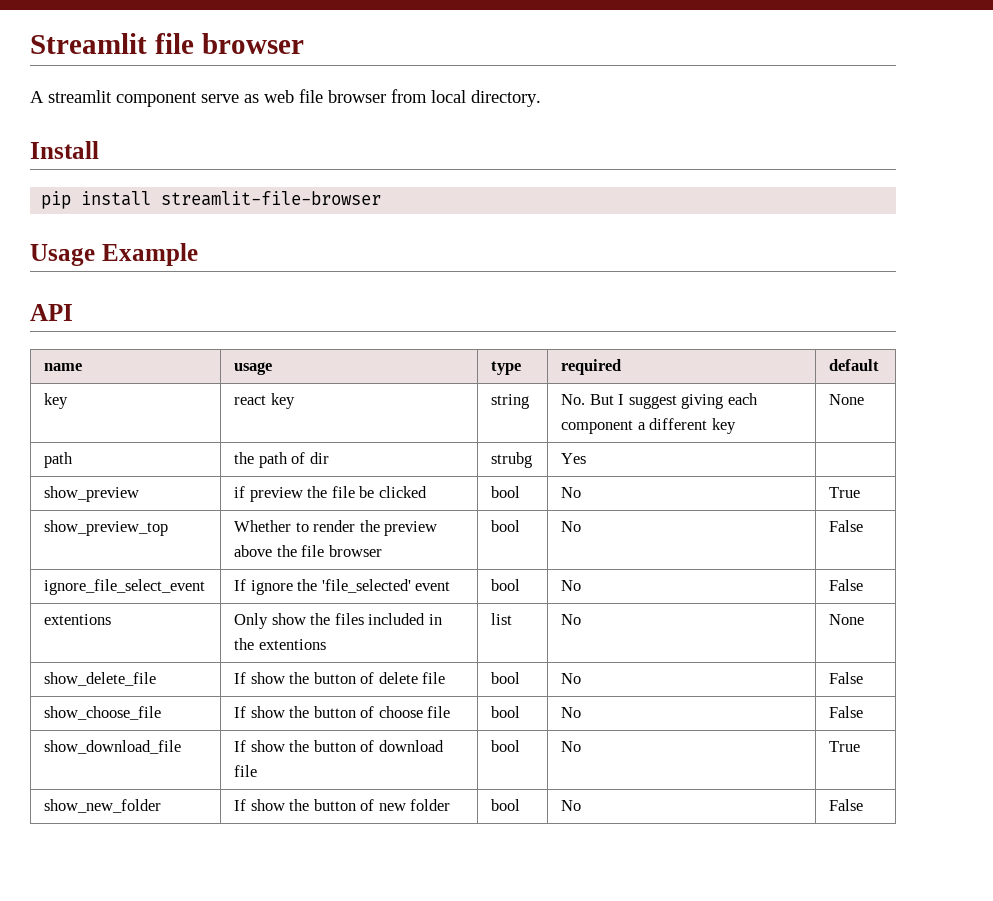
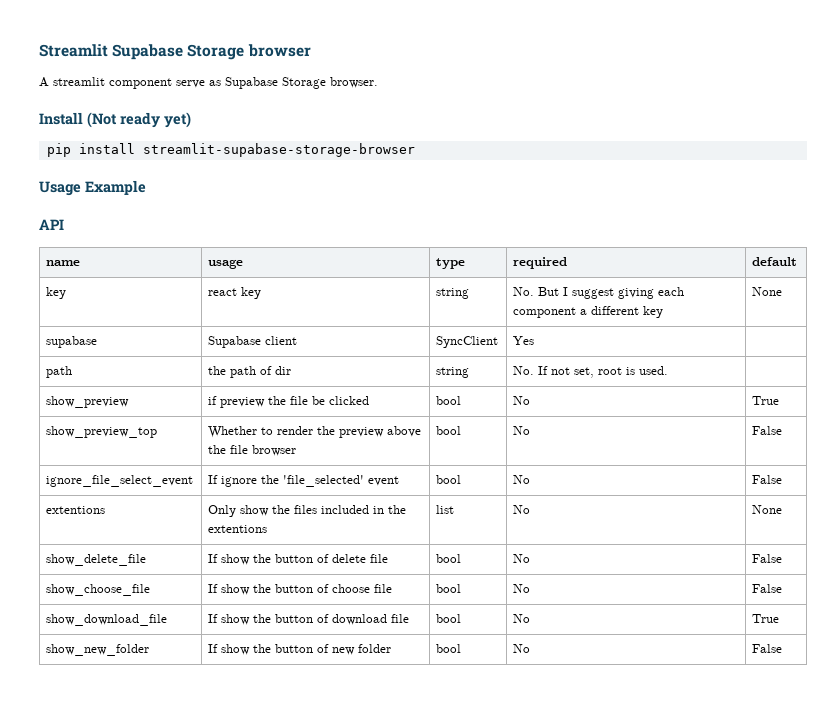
[154,33,194,54] file -> [112,44,245,60] Supabase Storage
[264,89,541,107] [30,141,99,159] web file browser from local directory. // Install -> [225,77,378,89] [39,112,191,128] Supabase Storage browser. // Install (Not ready yet)
[161,191,382,206] streamlit-file-browser -> [142,143,415,157] streamlit-supabase-storage-browser
(865, 399) none -> [46,336,98,348] [208,336,298,348] [436,336,499,348] [513,336,535,345] // supabase | Supabase client | SyncClient | Yes |
[491,452,533,468] [561,453,587,464] strubg | Yes -> [436,367,470,378] [513,366,669,378] string | No. If not set, root is used.

